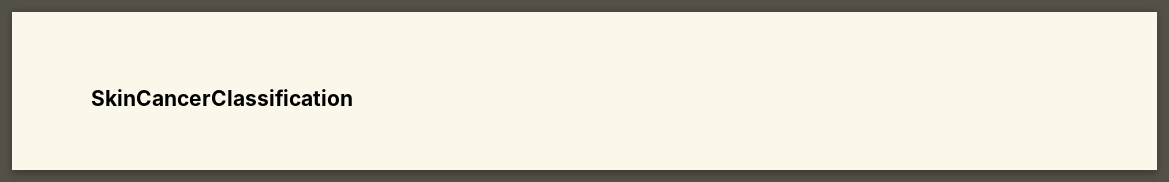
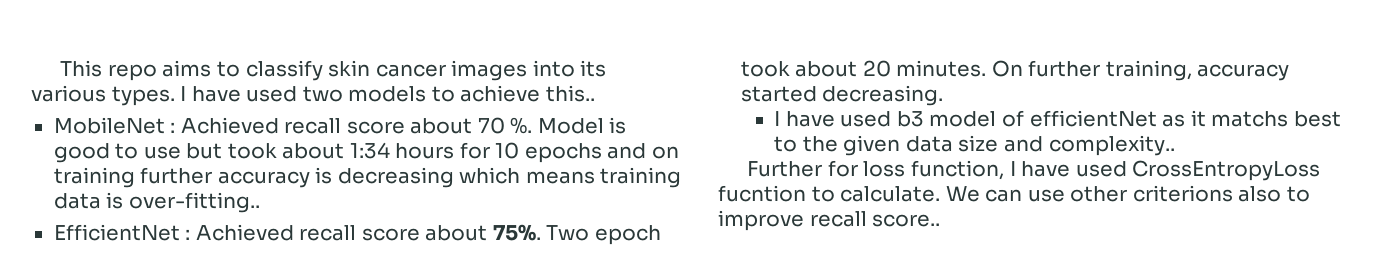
[91,89,353,106] SkinCancerClassification -> [60,60,607,81] [31,85,595,106] [53,117,627,134] [53,142,679,163] [53,167,682,188] [53,192,260,213] [53,224,661,245] [740,60,1290,81] [740,85,944,106] [774,110,1341,127] [774,135,1175,156] [747,160,1321,181] [718,185,1310,202] [718,210,941,231] This repo aims to classify skin cancer images into its various types. I have used two models to achieve this.. // MobileNet : Achieved recall score about 70 %. Model is good to use but took about 1:34 hours for 10 epochs and on training further accuracy is decreasing which means training data is over-fitting.. // EfficientNet : Achieved recall score about 75%. Two epoch took about 20 minutes. On further training, accuracy started decreasing. // I have used b3 model of efficientNet as it matchs best to the given data size and complexity.. // Further for loss function, I have used CrossEntropyLoss fucntion to calculate. We can use other criterions also to improve recall score..

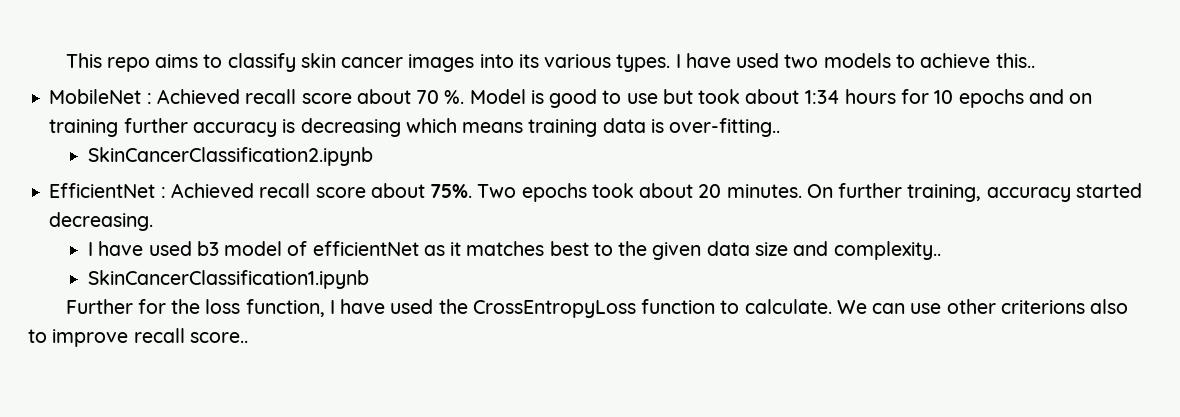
(260, 202) none -> [88,147,374,166] // SkinCancerClassification2.ipynb
[594,225,661,245] epoch -> [521,183,587,202] epochs
[1211,111,1289,127] matchs -> [466,241,545,256] matches
(1175, 145) none -> [88,270,370,289] // SkinCancerClassification1.ipynb
(858, 168) none -> [171,299,201,314] the
[1132,160,1321,181] [718,185,806,202] CrossEntropyLoss fucntion -> [438,299,716,318] the CrossEntropyLoss function

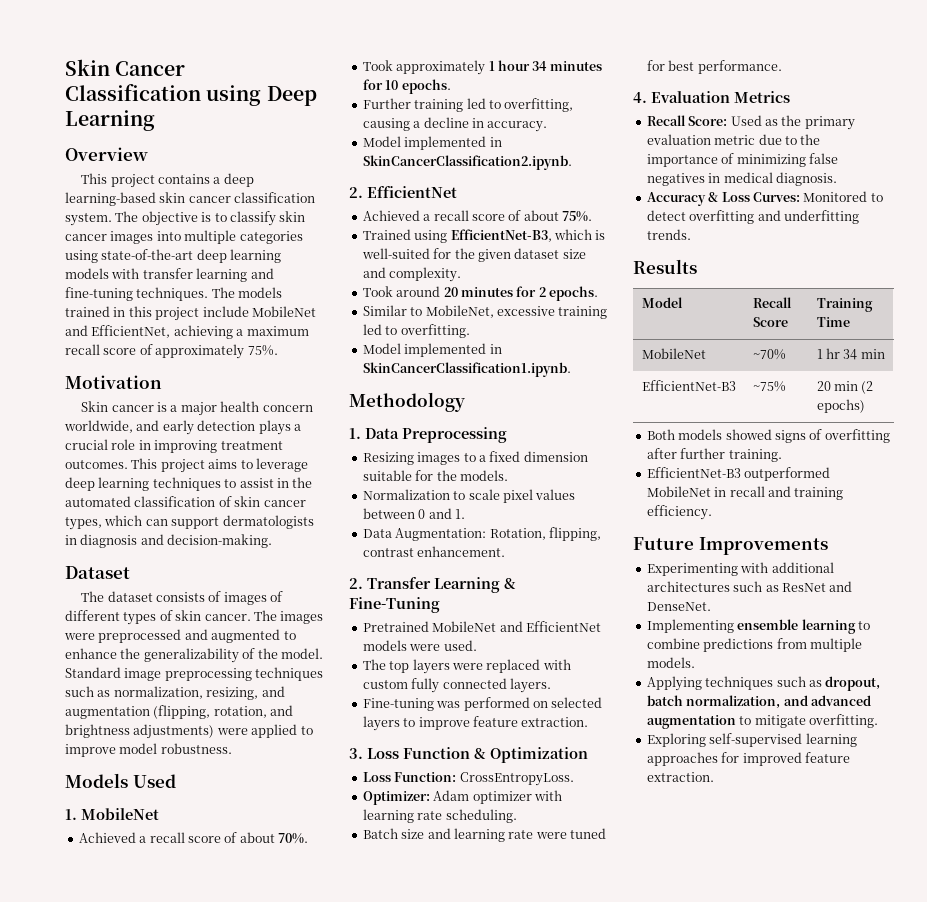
[65,53,199,72] This repo aims -> [65,59,186,76] [65,84,317,106] [65,110,155,131] [65,147,148,161] [81,173,254,188] [65,192,316,206] [65,211,212,226] Skin Cancer Classification using Deep Learning // Overview // This project contains a deep learning-based skin cancer classification system. The objective is
[518,53,1035,72] [49,89,1093,108] [49,118,781,137] [88,147,374,166] [49,183,366,198] its various types. I have used two models to achieve this.. // MobileNet : Achieved recall score about 70 %. Model is good to use but took about 1:34 hours for 10 epochs and on training further accuracy is decreasing which means training data is over-fitting.. // SkinCancerClassification2.ipynb // EfficientNet : Achieved recall score -> [184,230,303,244] [65,249,282,263] [65,268,274,282] [65,287,283,301] [65,306,316,321] [65,325,309,339] [65,344,278,359] [65,375,162,389] [81,401,313,416] [64,420,301,435] [65,439,283,453] [65,458,308,473] [65,477,313,491] [65,496,306,507] [65,515,314,530] [65,534,273,548] [65,566,130,579] [81,591,284,605] [65,610,324,625] [64,629,296,643] [65,648,323,663] [65,667,324,681] [65,686,285,700] [65,705,294,719] [65,724,313,739] [65,743,232,757] [65,773,176,788] [65,808,159,820] [78,832,308,844] [362,60,602,75] [362,79,451,94] [362,98,574,112] [362,117,548,132] [362,136,502,150] [362,155,572,170] [349,186,457,198] [362,210,522,221] multiple categories using state-of-the-art deep learning models with transfer learning and fine-tuning techniques. The models trained in this project include MobileNet and EfficientNet, achieving a maximum recall score of approximately 75%. // Motivation // Skin cancer is a major health concern worldwide, and early detection plays a crucial role in improving treatment outcomes. This project aims to leverage deep learning techniques to assist in the automated classification of skin cancer types, which can support dermatologists in diagnosis and decision-making. // Dataset // The dataset consists of images of different types of skin cancer. The images were preprocessed and augmented to enhance the generalizability of the model. Standard image preprocessing techniques such as normalization, resizing, and augmentation (flipping, rotation, and brightness adjustments) were applied to improve model robustness. // Models Used // 1. MobileNet // Achieved a recall score of about 70%. // Took approximately 1 hour 34 minutes for 10 epochs. // Further training led to overfitting, causing a decline in accuracy. // Model implemented in SkinCancerClassification2.ipynb. // 2. EfficientNet // Achieved a recall score of
[477,183,1142,202] [49,212,154,231] [88,241,941,260] [88,270,370,289] [65,299,1129,318] [28,328,248,347] Two epochs took about 20 minutes. On further training, accuracy started decreasing. // I have used b3 model of efficientNet as it matches best to the given data size and complexity.. // SkinCancerClassification1.ipynb // Further for the loss function, I have used the CrossEntropyLoss function to calculate. We can use other criterions also to improve recall score.. -> [362,229,606,243] [361,248,586,262] [362,267,462,282] [362,286,598,301] [362,305,608,319] [362,324,470,338] [362,343,502,357] [362,362,571,377] [349,392,465,412] [349,427,507,443] [362,451,588,465] [362,470,508,481] [362,489,576,503] [362,508,465,519] [362,527,601,541] [362,546,506,557] [349,577,516,593] [349,597,440,613] [362,621,601,632] [362,640,477,651] [362,659,571,674] [362,678,551,693] [362,697,603,711] [362,716,589,731] [349,747,588,763] [362,772,574,786] [362,790,562,805] [362,809,517,823] [362,828,606,842] [646,60,782,74] [633,91,790,103] [646,115,855,130] [646,134,821,145] [646,153,838,167] [646,172,837,186] [646,191,883,206] [646,210,859,224] [646,229,691,240] [633,259,697,274] [641,297,683,308] [752,297,792,308] [752,317,788,327] [816,298,873,312] [816,317,850,327] [641,348,706,359] [752,349,786,360] [816,348,885,360] [641,380,736,391] [752,381,786,392] [816,381,874,394] [816,399,865,413] [646,429,890,443] [646,448,782,462] [646,467,831,481] [646,486,844,500] [646,505,712,520] [633,537,828,555] [646,562,834,576] [646,581,853,592] [646,602,711,611] [646,619,870,634] [646,638,862,652] [646,657,695,668] [646,676,881,691] [646,695,871,709] [646,714,878,729] [646,733,857,747] [646,752,850,766] [646,772,714,782] // Trained using EfficientNet-B3, which is well-suited for the given dataset size and complexity. // Took around 20 minutes for 2 epochs. // Similar to MobileNet, excessive training led to overfitting. // Model implemented in SkinCancerClassification1.ipynb. // Methodology // 1. Data Preprocessing // Resizing images to a fixed dimension suitable for the models. // Normalization to scale pixel values between 0 and 1. // Data Augmentation: Rotation, flipping, contrast enhancement. // 2. Transfer Learning & Fine-Tuning // Pretrained MobileNet and EfficientNet models were used. // The top layers were replaced with custom fully connected layers. // Fine-tuning was performed on selected layers to improve feature extraction. // 3. Loss Function & Optimization // Loss Function: CrossEntropyLoss. // Optimizer: Adam optimizer with learning rate scheduling. // Batch size and learning rate were tuned for best performance. // 4. Evaluation Metrics // Recall Score: Used as the primary evaluation metric due to the importance of minimizing false negatives in medical diagnosis. // Accuracy & Loss Curves: Monitored to detect overfitting and underfitting trends. // Results // Model | Recall Score | Training Time // MobileNet | ~70% | 1 hr 34 min // EfficientNet-B3 | ~75% | 20 min (2 epochs) // Both models showed signs of overfitting after further training. // EfficientNet-B3 outperformed MobileNet in recall and training efficiency. // Future Improvements // Experimenting with additional architectures such as ResNet and DenseNet. // Implementing ensemble learning to combine predictions from multiple models. // Applying techniques such as dropout, batch normalization, and advanced augmentation to mitigate overfitting. // Exploring self-supervised learning approaches for improved feature extraction.

